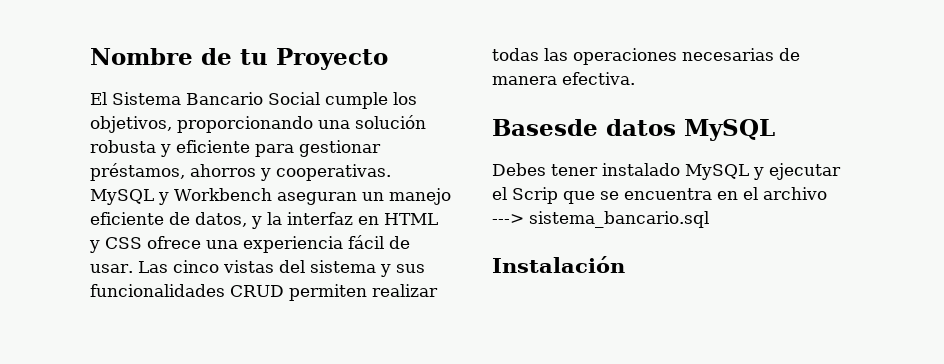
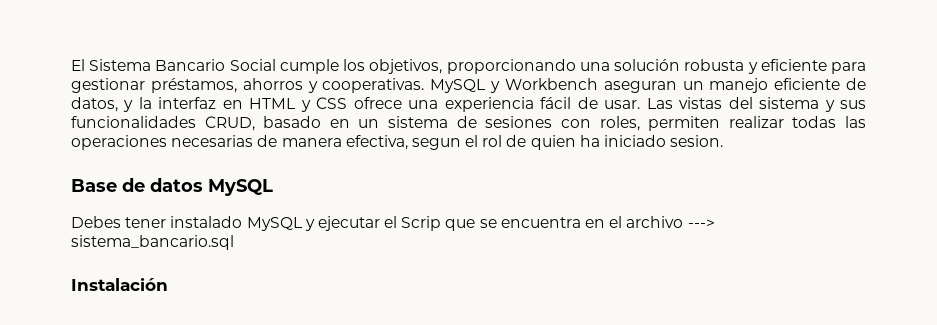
[90,48,388,70] Nombre de tu Proyecto // -> (71, 65) none
[172,260,219,273] cinco -> (673, 103) none
[230,285,284,297] CRUD -> [204,116,640,131] CRUD, basado en un sistema de sesiones con roles,
[562,72,635,85] [492,119,598,136] efectiva. // Basesde -> [345,135,724,150] [71,178,145,192] efectiva, segun el rol de quien ha iniciado sesion. // Base de

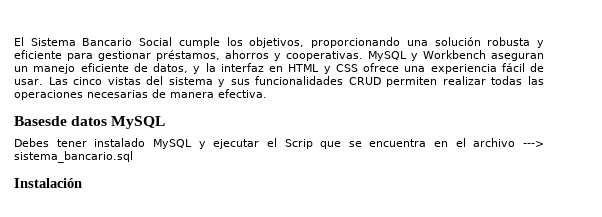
(673, 103) none -> [73,77,103,85] cinco
[204,116,640,131] CRUD, basado en un sistema de sesiones con roles, -> [348,77,381,85] CRUD
[345,135,724,150] [71,178,145,192] efectiva, segun el rol de quien ha iniciado sesion. // Base de -> [218,89,267,98] [14,116,67,126] efectiva. // Basesde

